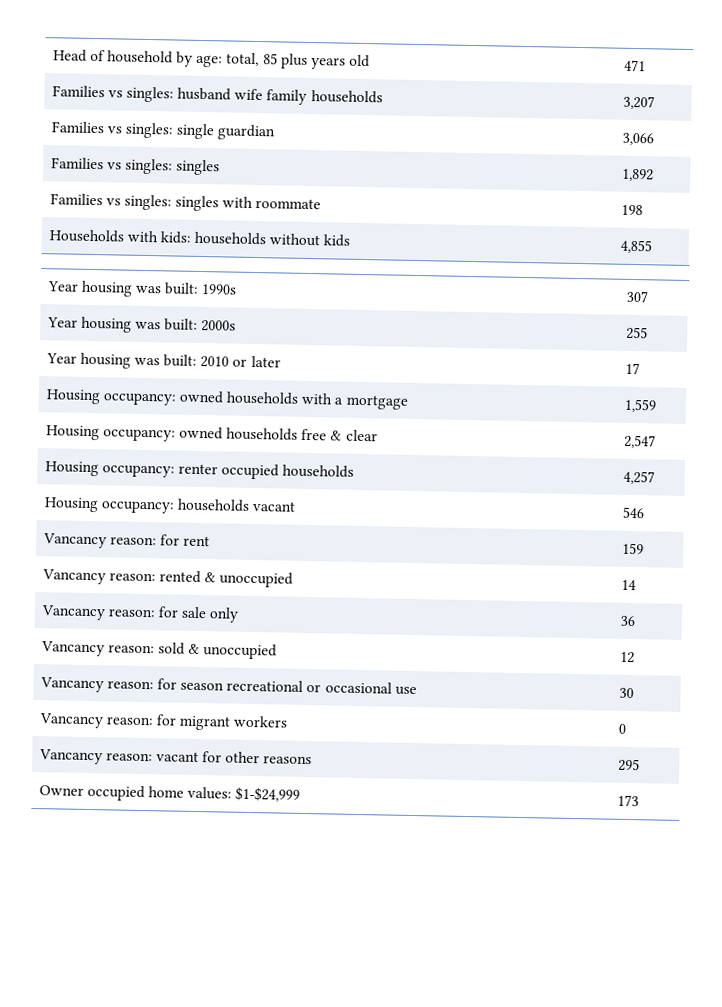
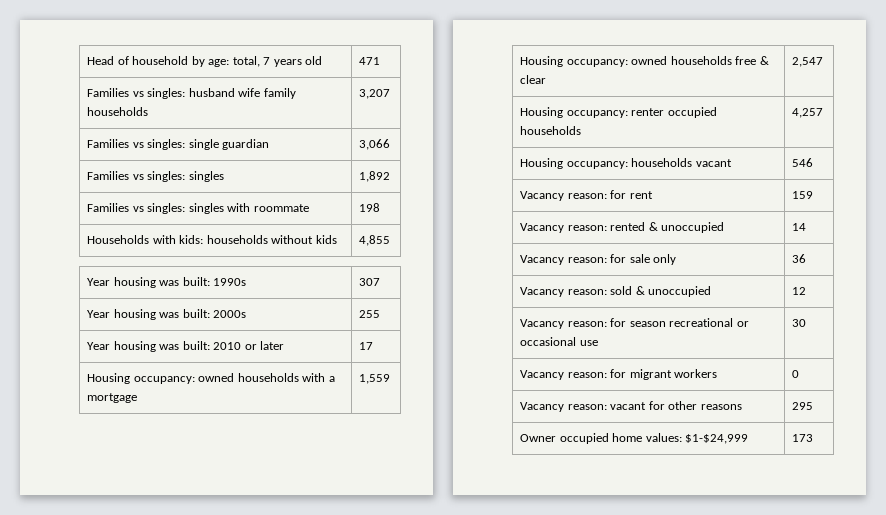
[262,53,308,69] 85 plus -> [263,57,271,65] 7
[42,533,107,549] Vancancy -> [520,191,565,201] Vacancy
[41,569,106,585] Vancancy -> [520,223,565,233] Vacancy
[40,605,106,621] Vancancy -> [520,255,565,265] Vacancy
[40,641,105,657] Vancancy -> [520,287,565,297] Vacancy
[39,677,104,693] Vancancy -> [520,319,565,329] Vacancy
[38,713,104,729] Vancancy -> [520,370,565,380] Vacancy
[38,749,103,765] Vancancy -> [520,402,565,412] Vacancy

